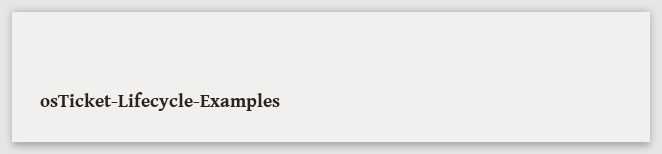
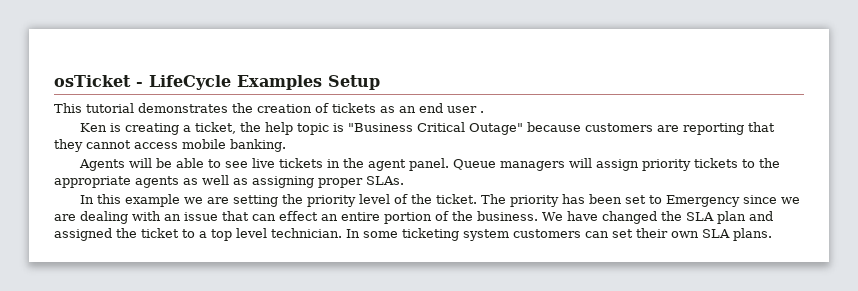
[40,92,280,111] osTicket-Lifecycle-Examples -> [54,75,380,90] [54,103,484,113] [79,122,775,135] [54,139,286,152] [78,158,780,171] [54,175,404,188] [79,194,800,207] [54,211,773,224] [54,228,772,241] osTicket - LifeCycle Examples Setup // This tutorial demonstrates the creation of tickets as an end user . // Ken is creating a ticket, the help topic is "Business Critical Outage" because customers are reporting that they cannot access mobile banking. // Agents will be able to see live tickets in the agent panel. Queue managers will assign priority tickets to the appropriate agents as well as assigning proper SLAs. // In this example we are setting the priority level of the ticket. The priority has been set to Emergency since we are dealing with an issue that can effect an entire portion of the business. We have changed the SLA plan and assigned the ticket to a top level technician. In some ticketing system customers can set their own SLA plans.

